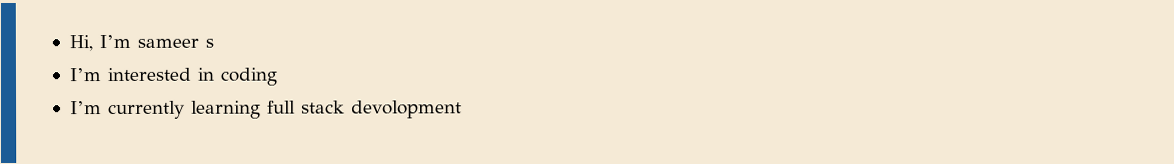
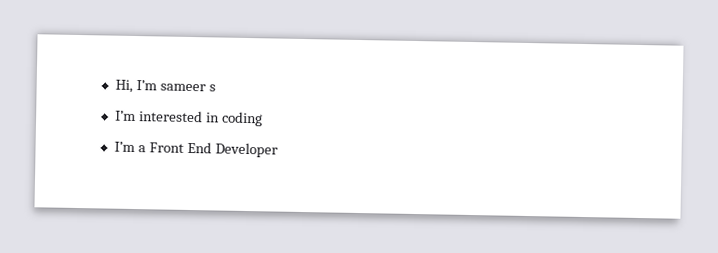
[107,100,462,120] currently learning full stack devolopment -> [137,141,278,158] a Front End Developer

